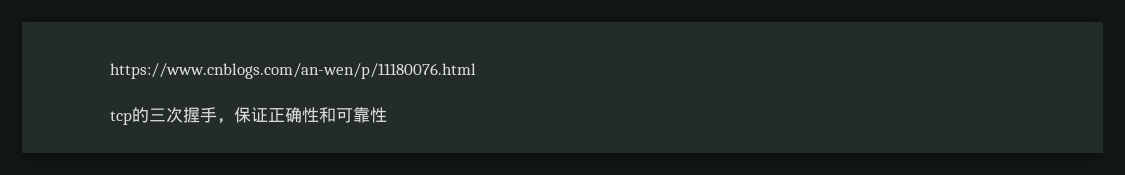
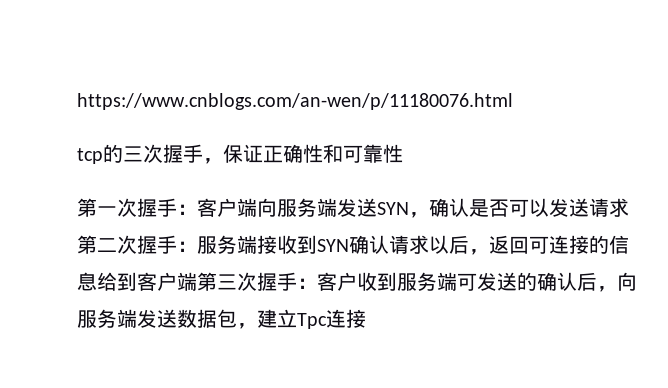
(387, 115) none -> [77,198,629,218] [77,235,629,255] [77,272,637,292] [77,309,366,329] // 第一次握手：客户端向服务端发送SYN，确认是否可以发送请求第二次握手：服务端接收到SYN确认请求以后，返回可连接的信息给到客户端第三次握手：客户收到服务端可发送的确认后，向服务端发送数据包，建立Tpc连接

